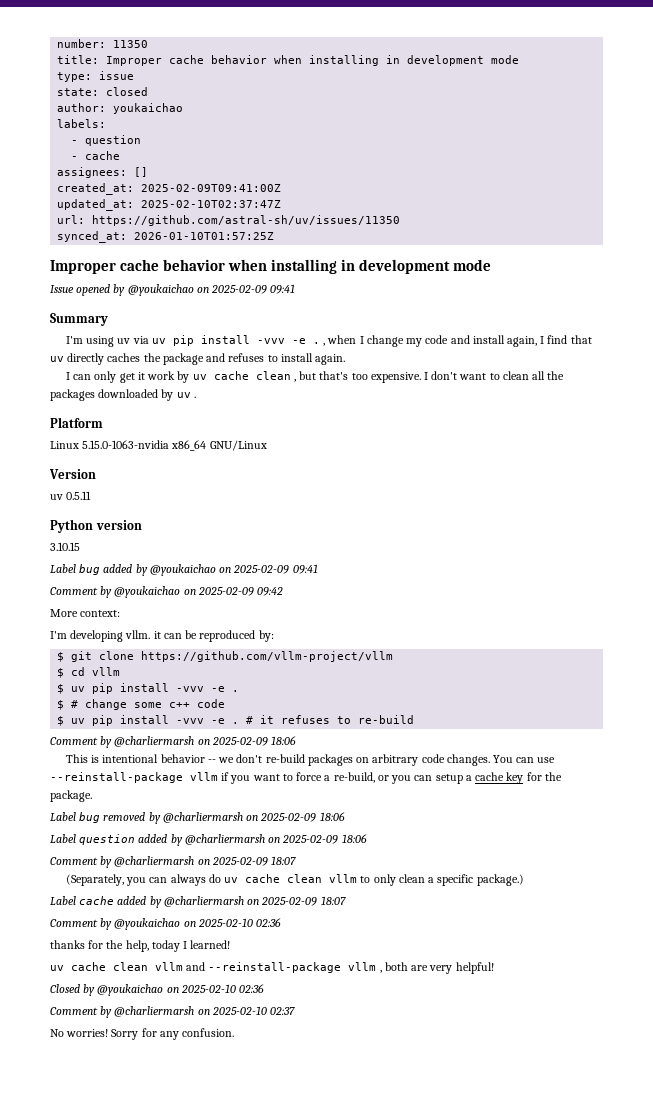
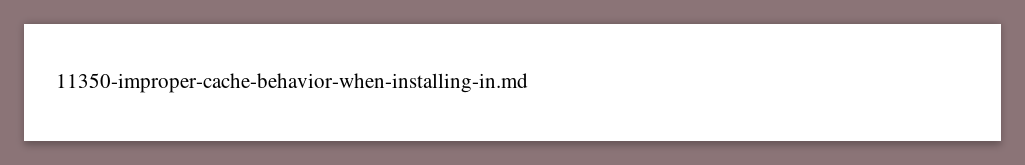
[57,39,149,48] [57,55,520,66] [57,71,135,82] [57,87,149,96] [57,103,184,114] [57,119,107,128] [71,135,142,146] [71,151,121,160] [57,167,149,178] [57,183,282,195] [57,199,282,211] [57,215,401,226] [57,231,275,243] [50,259,492,274] [50,284,296,296] [50,313,108,326] [65,335,592,347] [50,353,346,365] [65,371,565,383] [50,389,196,401] [50,417,103,428] [50,440,267,451] [49,469,96,479] [50,491,92,500] [50,519,142,533] [50,542,80,551] [50,564,318,576] [50,586,284,598] [50,609,121,617] [50,630,274,642] [57,651,394,662] [57,667,121,678] [57,683,240,694] [57,699,226,710] [57,715,415,726] [50,736,297,748] [65,754,556,766] [50,772,562,784] [50,790,92,802] [50,812,345,824] [50,834,367,846] [50,856,297,868] [65,874,524,886] [50,896,346,908] [50,918,282,930] [50,940,231,952] [50,962,494,974] [50,984,265,996] [50,1006,296,1018] [50,1028,235,1040] number: 11350 // title: Improper cache behavior when installing in development mode // type: issue // state: closed // author: youkaichao // labels: // - question // - cache // assignees: [] // created_at: 2025-02-09T09:41:00Z // updated_at: 2025-02-10T02:37:47Z // url: https://github.com/astral-sh/uv/issues/11350 // synced_at: 2026-01-10T01:57:25Z // Improper cache behavior when installing in development mode // Issue opened by @youkaichao on 2025-02-09 09:41 // Summary // I'm using uv via uv pip install -vvv -e . , when I change my code and install again, I find that uv directly caches the package and refuses to install again. // I can only get it work by uv cache clean , but that's too expensive. I don't want to clean all the packages downloaded by uv . // Platform // Linux 5.15.0-1063-nvidia x86_64 GNU/Linux // Version // uv 0.5.11 // Python version // 3.10.15 // Label bug added by @youkaichao on 2025-02-09 09:41 // Comment by @youkaichao on 2025-02-09 09:42 // More context: // I'm developing vllm. it can be reproduced by: // $ git clone https://github.com/vllm-project/vllm // $ cd vllm // $ uv pip install -vvv -e . // $ # change some c++ code // $ uv pip install -vvv -e . # it refuses to re-build // Comment by @charliermarsh on 2025-02-09 18:06 // This is intentional behavior -- we don't re-build packages on arbitrary code changes. You can use --reinstall-package vllm if you want to force a re-build, or you can setup a cache key for the package. // Label bug removed by @charliermarsh on 2025-02-09 18:06 // Label question added by @charliermarsh on 2025-02-09 18:06 // Comment by @charliermarsh on 2025-02-09 18:07 // (Separately, you can always do uv cache clean vllm to only clean a specific package.) // Label cache added by @charliermarsh on 2025-02-09 18:07 // Comment by @youkaichao on 2025-02-10 02:36 // thanks for the help, today I learned! // uv cache clean vllm and --reinstall-package vllm , both are very helpful! // Closed by @youkaichao on 2025-02-10 02:36 // Comment by @charliermarsh on 2025-02-10 02:37 // No worries! Sorry for any confusion. -> [56,73,528,93] 11350-improper-cache-behavior-when-installing-in.md

